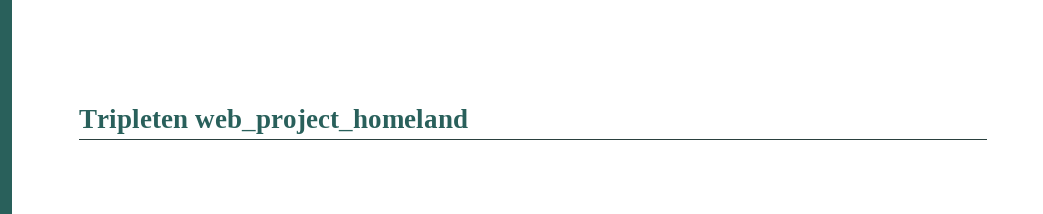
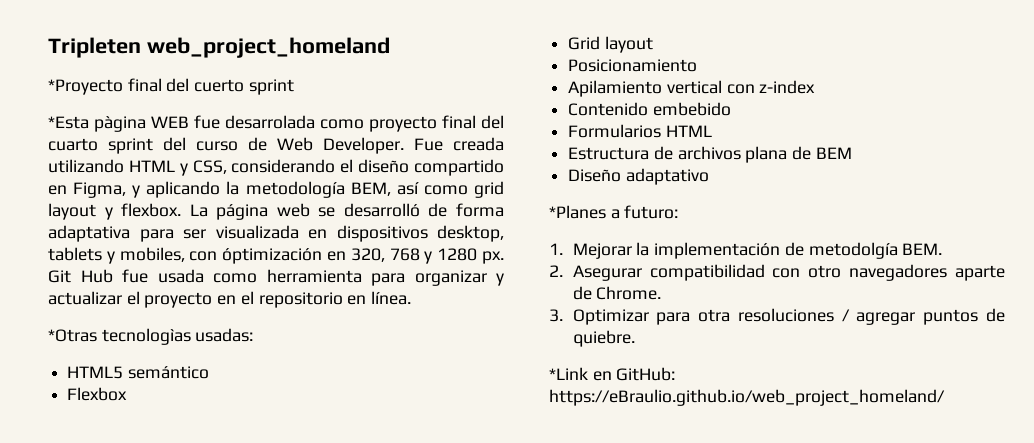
(469, 121) none -> [48,78,294,95] [48,115,504,132] [48,137,504,154] [48,159,504,176] [48,181,504,198] [48,203,504,220] [48,225,504,242] [48,247,505,264] [48,269,504,286] [48,291,412,308] [48,328,254,345] [67,366,209,379] [67,387,128,401] [568,36,653,53] [568,59,698,72] [568,80,816,97] [568,102,731,116] [568,124,712,138] [568,146,852,163] [568,168,709,185] [549,205,679,219] [549,242,943,259] [549,264,1005,281] [572,286,662,300] [549,308,1005,325] [572,330,635,347] [549,367,676,381] [549,389,945,406] // *Proyecto final del cuerto sprint // *Esta pàgina WEB fue desarrolada como proyecto final del cuarto sprint del curso de Web Developer. Fue creada utilizando HTML y CSS, considerando el diseño compartido en Figma, y aplicando la metodología BEM, así como grid layout y flexbox. La página web se desarrolló de forma adaptativa para ser visualizada en dispositivos desktop, tablets y mobiles, con óptimización en 320, 768 y 1280 px. Git Hub fue usada como herramienta para organizar y actualizar el proyecto en el repositorio en línea. // *Otras tecnologìas usadas: // HTML5 semántico // Flexbox // Grid layout // Posicionamiento // Apilamiento vertical con z-index // Contenido embebido // Formularios HTML // Estructura de archivos plana de BEM // Diseño adaptativo // *Planes a futuro: // 1. Mejorar la implementación de metodolgía BEM. // 2. Asegurar compatibilidad con otro navegadores aparte de Chrome. // 3. Optimizar para otra resoluciones / agregar puntos de quiebre. // *Link en GitHub: https://eBraulio.github.io/web_project_homeland/

